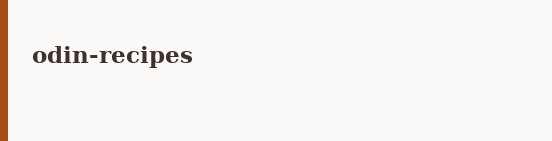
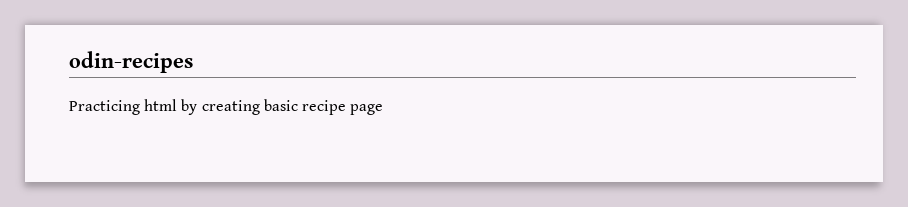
(193, 57) none -> [69,99,384,115] // Practicing html by creating basic recipe page

